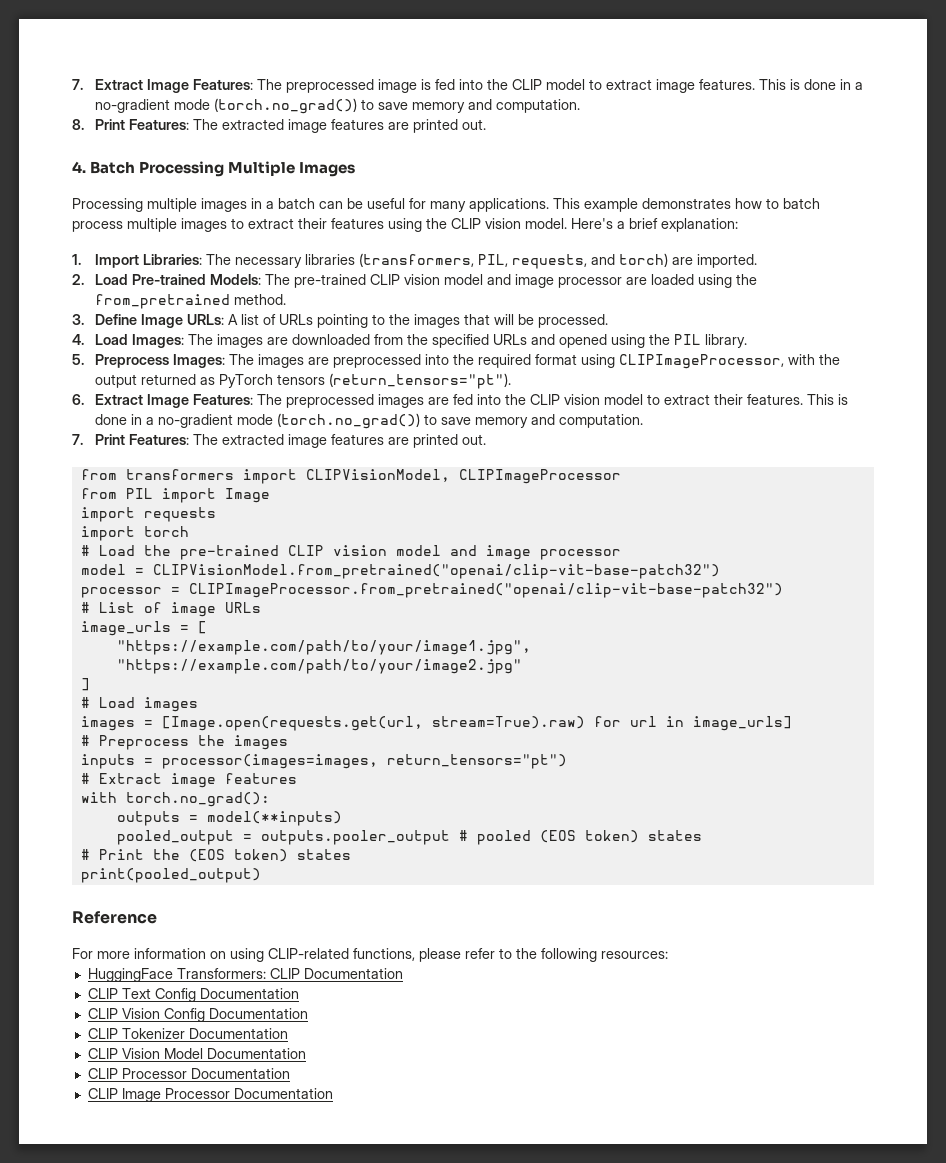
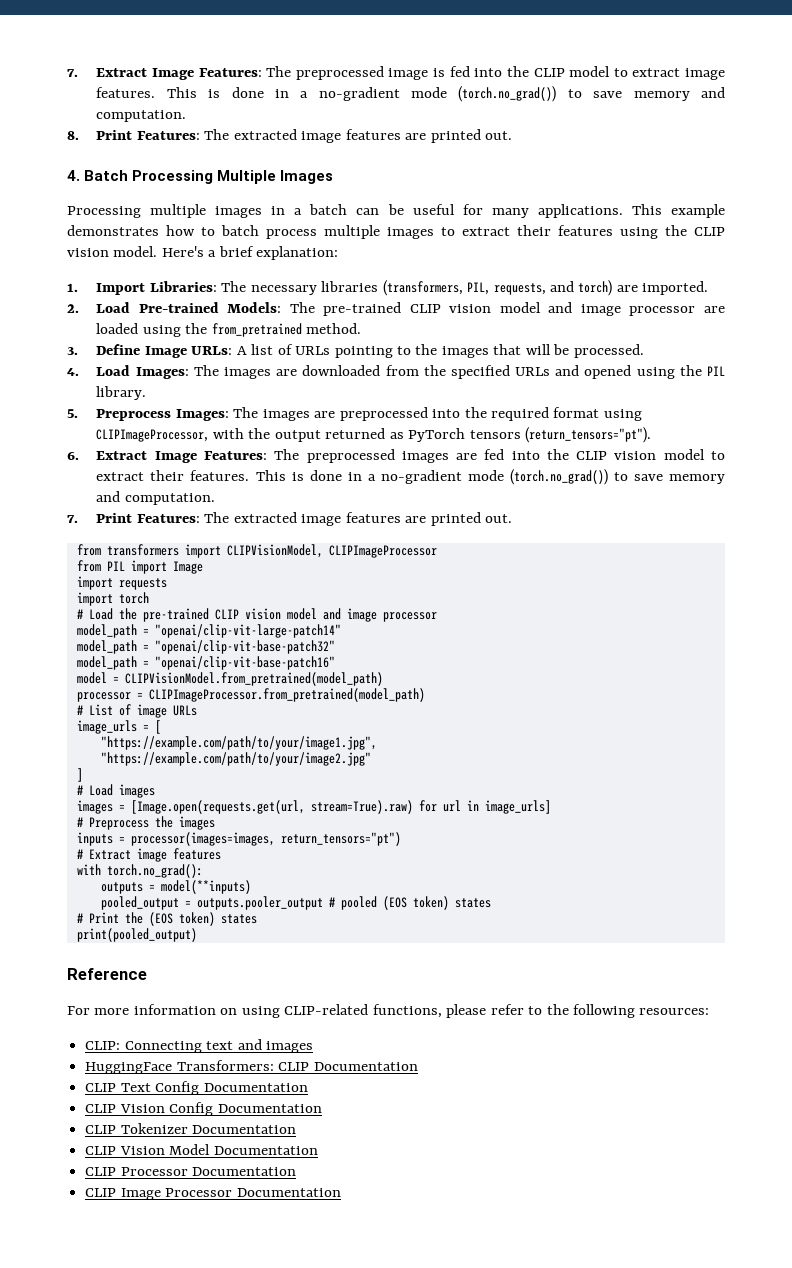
(621, 554) none -> [76,624,341,638] [76,640,335,654] [76,656,335,670] // model_path = "openai/clip-vit-large-patch14" // model_path = "openai/clip-vit-base-patch32" // model_path = "openai/clip-vit-base-patch16"
[152,564,720,579] CLIPVisionModel.from_pretrained("openai/clip-vit-base-patch32") -> [124,672,383,686] CLIPVisionModel.from_pretrained(model_path)
[188,583,783,598] CLIPImageProcessor.from_pretrained("openai/clip-vit-base-patch32") -> [148,688,425,702] CLIPImageProcessor.from_pretrained(model_path)
(668, 955) none -> [85,1039,313,1053] // CLIP: Connecting text and images

